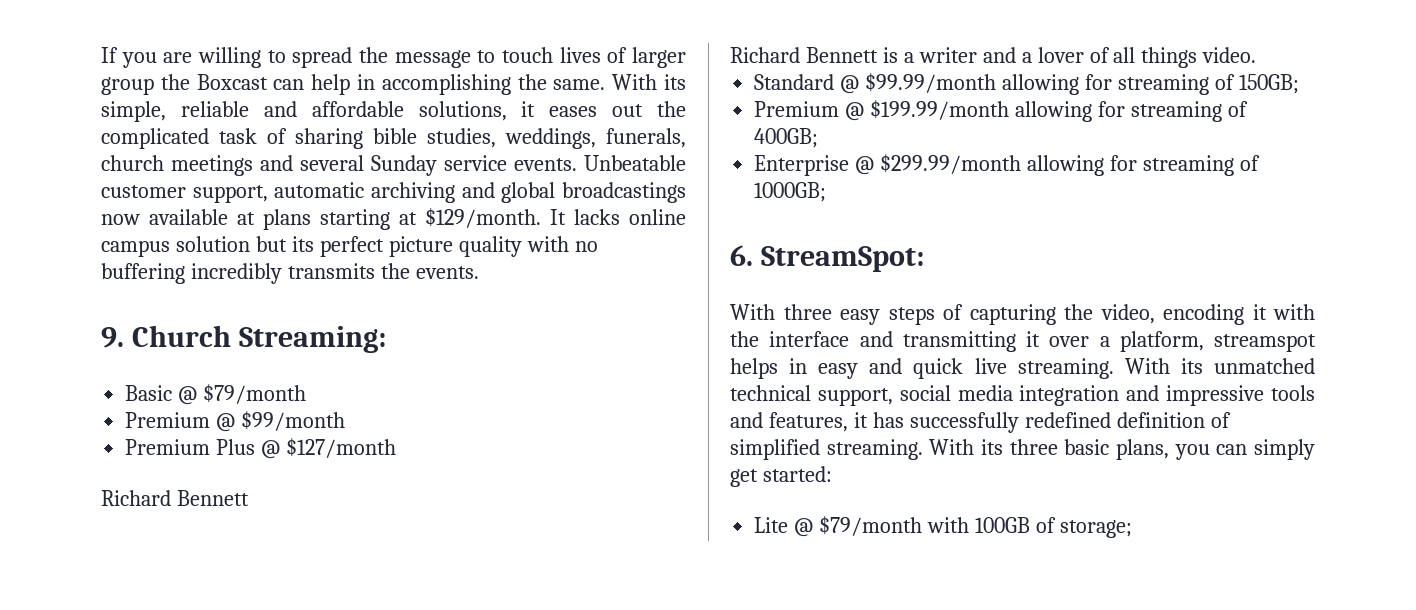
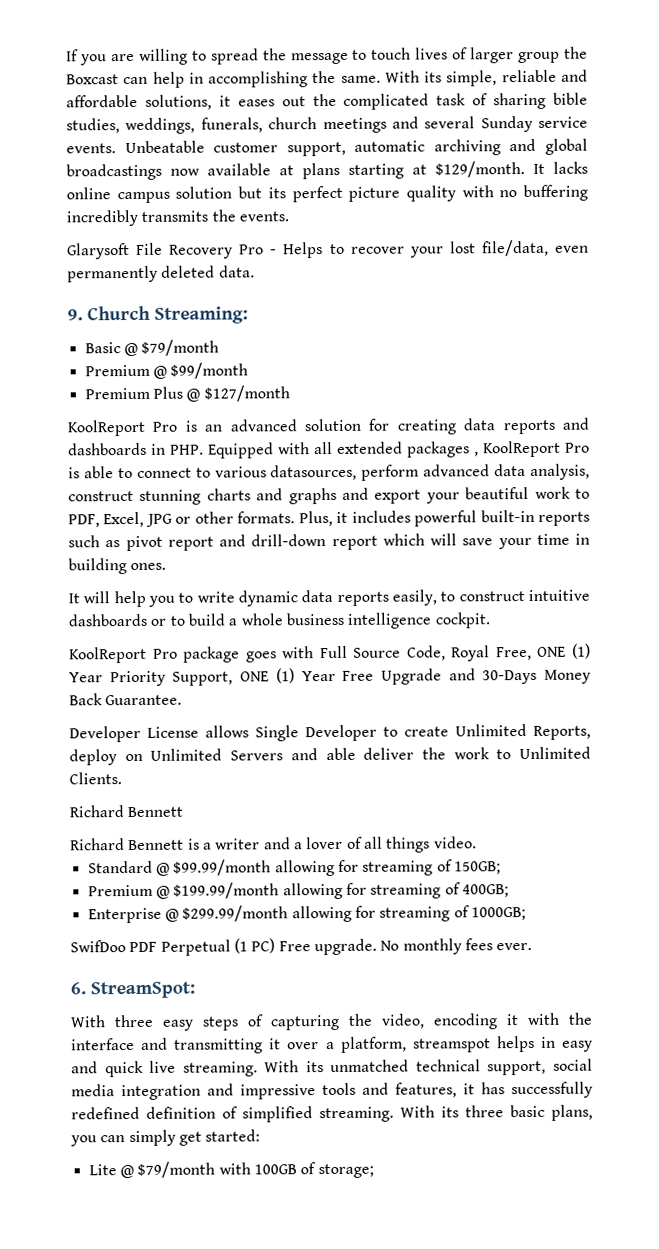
(479, 272) none -> [67,239,590,260] [67,265,255,283] // Glarysoft File Recovery Pro - Helps to recover your lost file/data, even permanently deleted data.
(397, 448) none -> [67,417,590,437] [68,440,590,459] [68,463,590,481] [68,486,590,505] [68,509,590,528] [68,533,590,552] [68,558,167,575] [68,589,590,608] [68,612,491,629] [69,643,592,664] [69,668,591,687] [69,693,183,706] [69,724,591,743] [69,746,591,766] [69,772,122,785] // KoolReport Pro is an advanced solution for creating data reports and dashboards in PHP. Equipped with all extended packages , KoolReport Pro is able to connect to various datasources, perform advanced data analysis, construct stunning charts and graphs and export your beautiful work to PDF, Excel, JPG or other formats. Plus, it includes powerful built-in reports such as pivot report and drill-down report which will save your time in building ones. // It will help you to write dynamic data reports easily, to construct intuitive dashboards or to build a whole business intelligence cockpit. // KoolReport Pro package goes with Full Source Code, Royal Free, ONE (1) Year Priority Support, ONE (1) Year Free Upgrade and 30-Days Money Back Guarantee. // Developer License allows Single Developer to create Unlimited Reports, deploy on Unlimited Servers and able deliver the work to Unlimited Clients.
(827, 192) none -> [70,938,533,956] // SwifDoo PDF Perpetual (1 PC) Free upgrade. No monthly fees ever.

